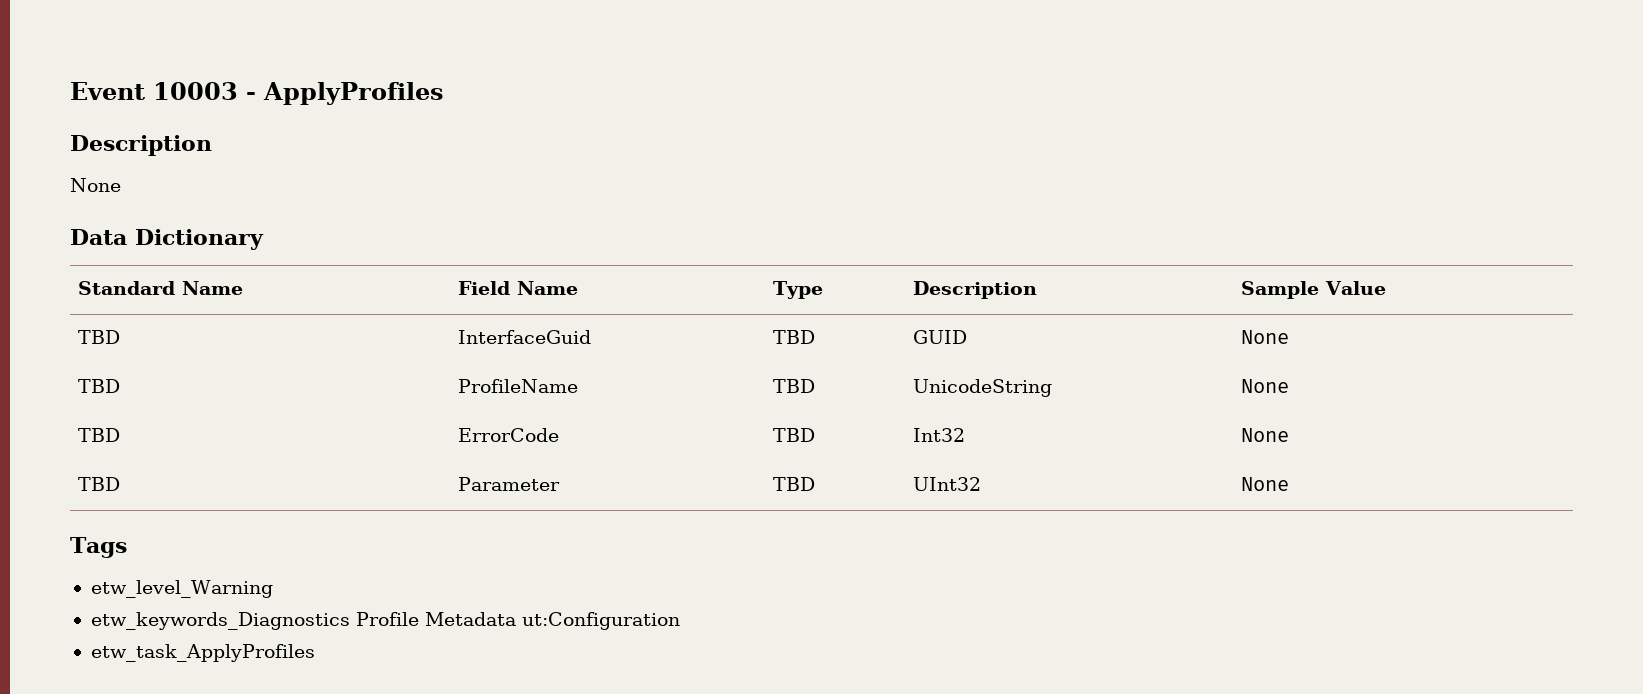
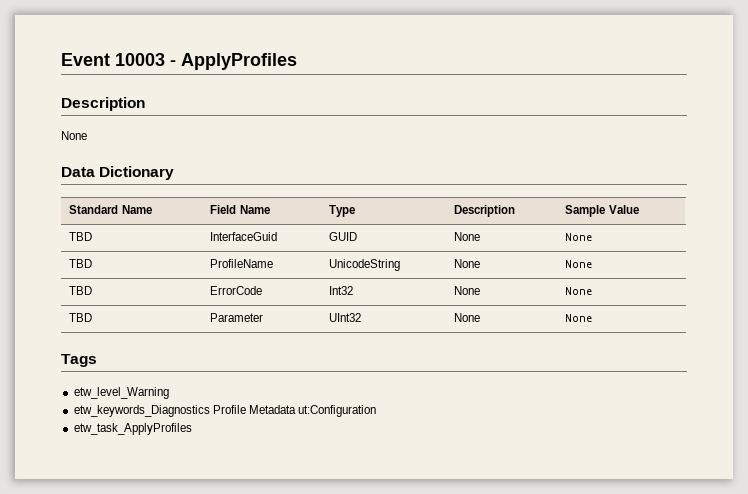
[773,330,816,344] [913,330,968,344] TBD | GUID -> [329,232,358,241] [454,232,481,241] GUID | None
[773,379,816,393] [913,379,1053,397] TBD | UnicodeString -> [329,259,401,271] [454,259,481,268] UnicodeString | None
[773,428,816,442] [913,428,966,442] TBD | Int32 -> [329,286,354,295] [454,286,481,295] Int32 | None
[773,477,816,491] [913,477,982,491] TBD | UInt32 -> [329,313,362,322] [454,313,481,322] UInt32 | None

